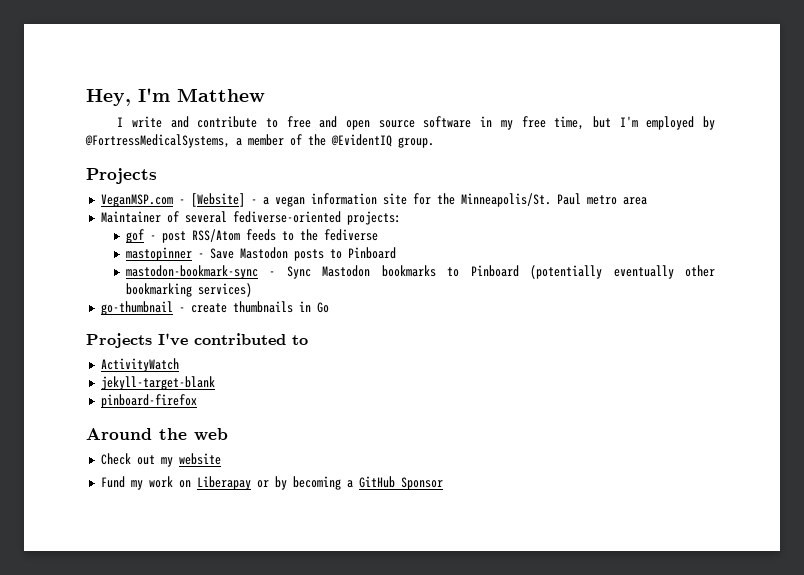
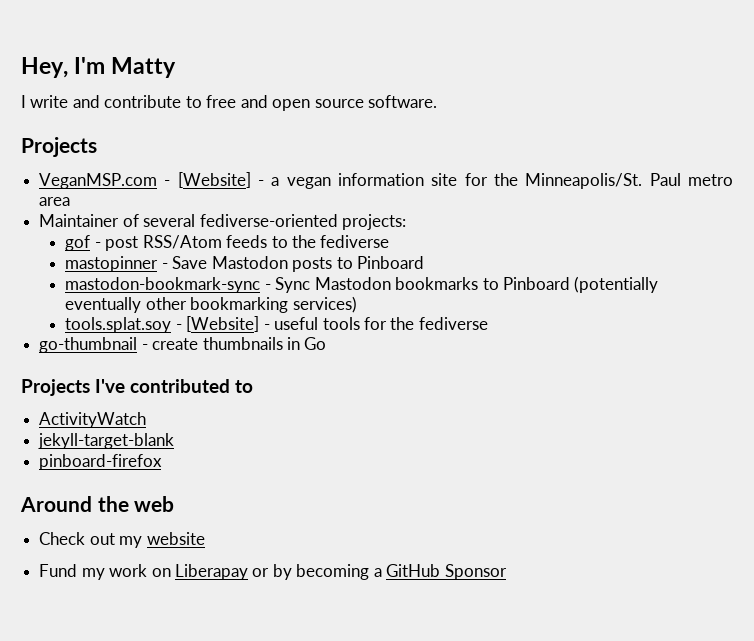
[177,88,265,102] Matthew -> [111,57,177,78] Matty
[423,116,715,130] [85,134,434,148] software in my free time, but I'm employed by @FortressMedicalSystems, a member of the @EvidentIQ group. -> [368,95,438,108] software.
(253, 290) none -> [65,316,488,333] // tools.splat.soy - [Website] - useful tools for the fediverse

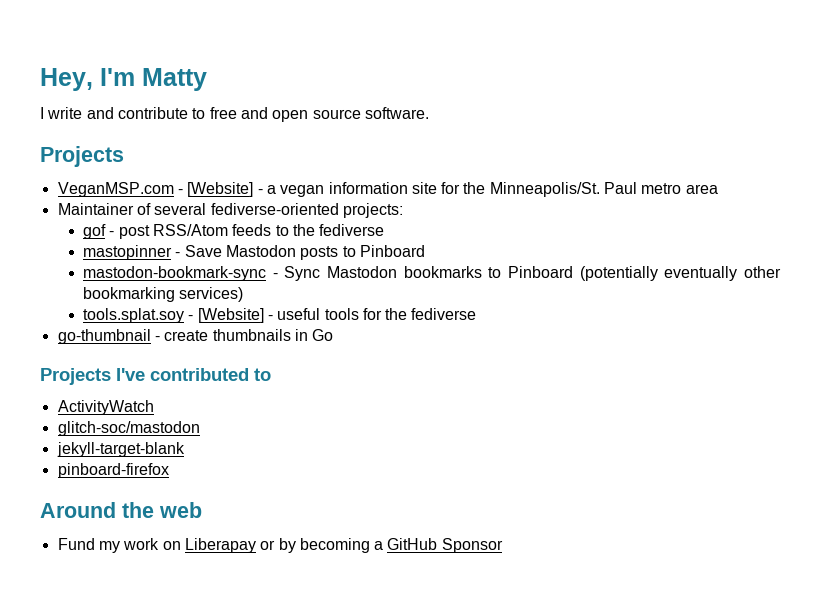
(147, 420) none -> [57,421,200,436] // glitch-soc/mastodon
[39,532,205,548] // Check out my website -> (202, 510) none

